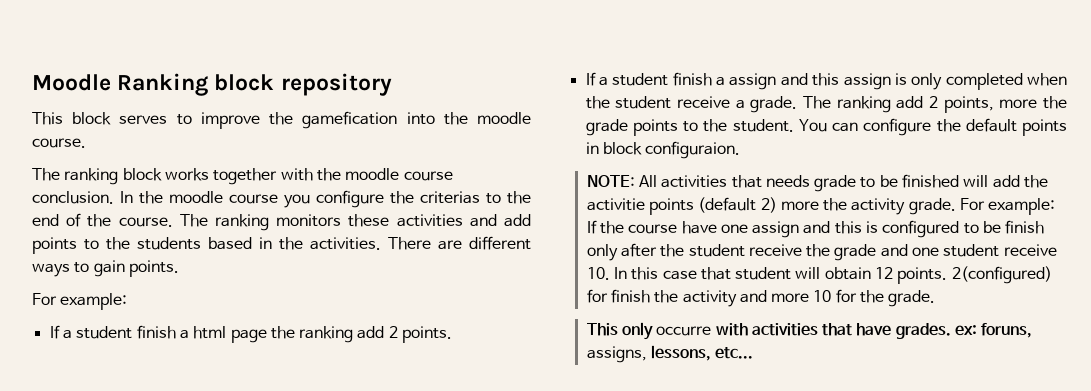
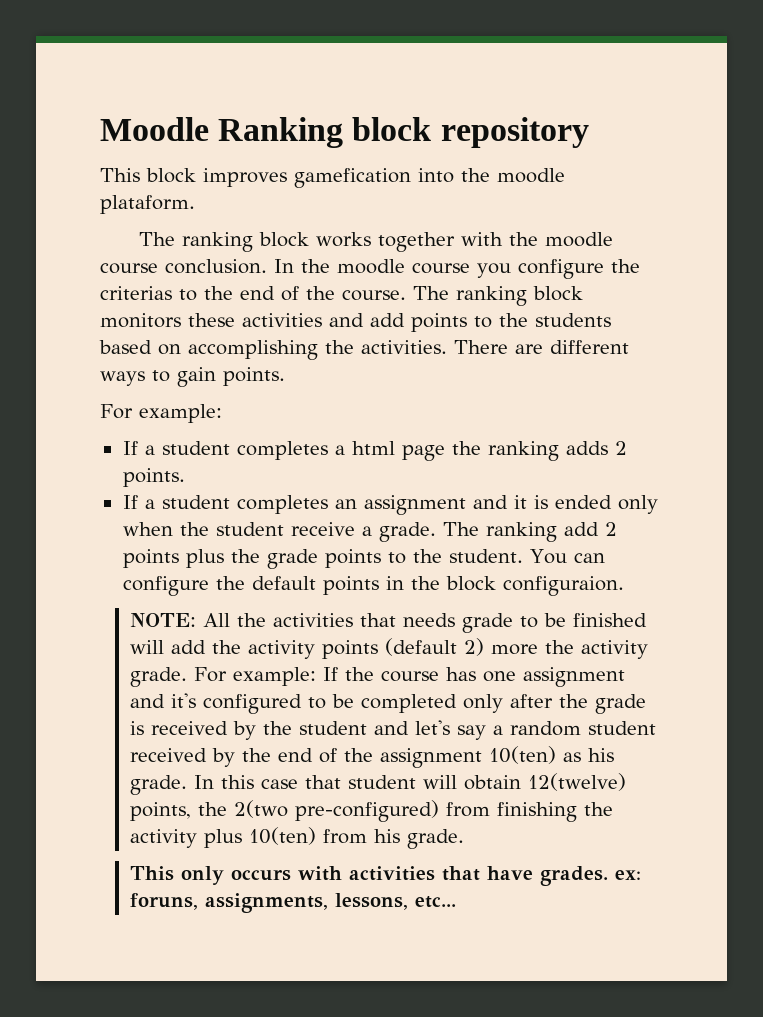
[119,112,294,129] serves to improve the -> [203,168,287,187] improves
[32,138,86,148] course. -> [100,195,195,214] plataform.
(269, 222) none -> [533,286,583,301] block
[259,237,272,249] in -> [158,340,318,360] on accomplishing
[136,325,176,339] finish -> [236,441,328,460] completes
[357,326,385,339] add -> [565,441,608,455] adds
[672,72,1023,90] finish a assign and this assign is only completed -> [236,495,658,515] completes an assignment and it is ended only
[943,96,1038,113] points, more -> [122,549,224,568] points plus
(599, 148) none -> [410,576,440,590] the
(657, 181) none -> [236,613,266,627] the
[586,198,645,211] activitie -> [247,640,315,659] activity
[681,221,879,238] have one assign and this is -> [445,667,625,687] [129,693,196,708] has one assignment and it's
[1005,220,1045,234] finish -> [360,694,457,713] completed
[688,244,1057,261] [586,267,610,280] student receive the grade and one student receive 10. -> [594,694,646,714] [129,720,656,740] [129,746,614,768] [129,775,187,795] grade is received by the student and let's say a random student received by the end of the assignment 10(ten) as his grade.
[875,266,1052,284] [586,289,885,307] 12 points. 2(configured) for finish the activity and more 10 for the -> [527,773,626,791] [129,800,613,822] [129,827,400,848] 12(twelve) points, the 2(two pre-configured) from finishing the activity plus 10(ten) from his
[656,326,712,336] occurre -> [230,869,291,881] occurs
[586,346,647,363] assigns, -> [204,893,328,913] assignments,

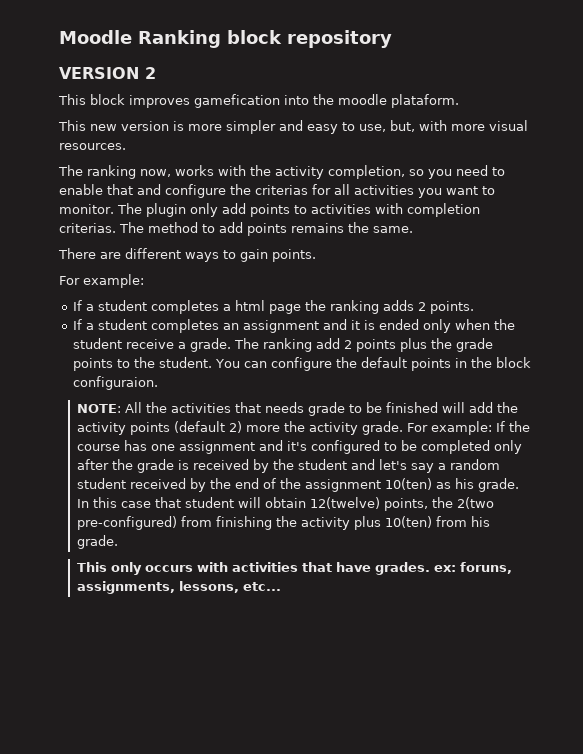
(589, 132) none -> [59,67,156,79] // VERSION 2
[139,232,614,252] [100,259,640,279] [100,286,583,306] [100,313,611,332] [99,340,447,360] The ranking block works together with the moodle course conclusion. In the moodle course you configure the criterias to the end of the course. The ranking block monitors these activities and add points to the students based on accomplishing the activities. -> [58,120,528,134] [59,143,126,150] [58,165,505,179] [59,184,495,198] [59,203,480,217] [59,222,413,236] This new version is more simpler and easy to use, but, with more visual resources. // The ranking now, works with the activity completion, so you need to enable that and configure the criterias for all activities you want to monitor. The plugin only add points to activities with completion criterias. The method to add points remains the same. //

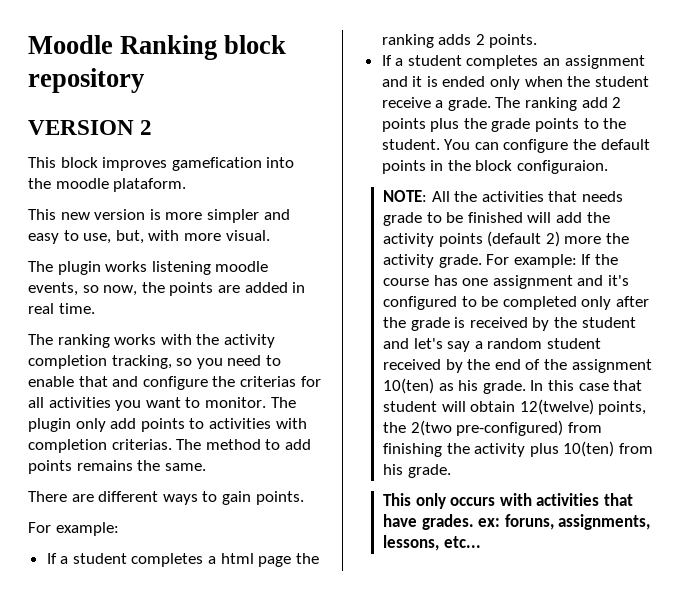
[489,120,528,131] [59,143,126,150] [58,165,171,179] visual resources. // The ranking now, -> [225,230,270,241] [28,261,269,275] [28,282,306,296] [28,303,95,314] [28,334,110,348] visual. // The plugin works listening moodle events, so now, the points are added in real time. // The ranking
[328,165,405,179] completion, -> [28,355,172,369] completion tracking,

